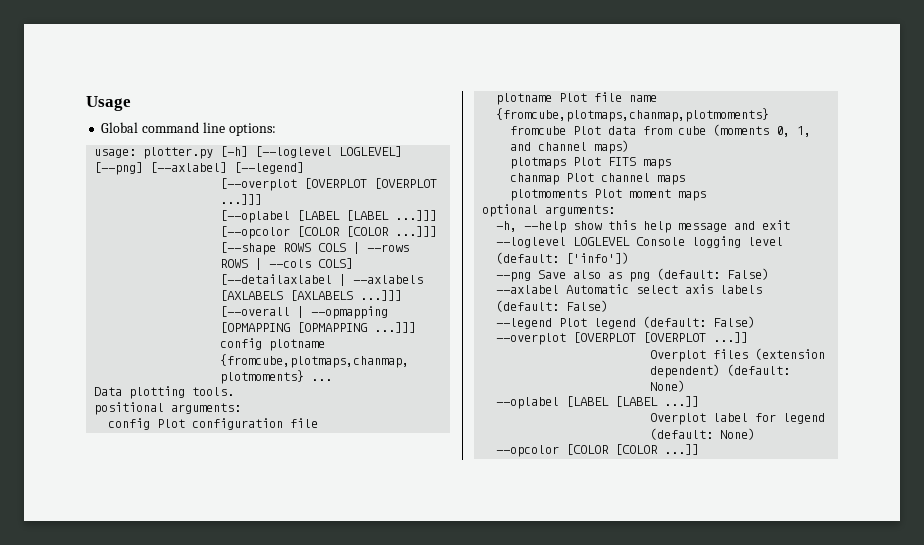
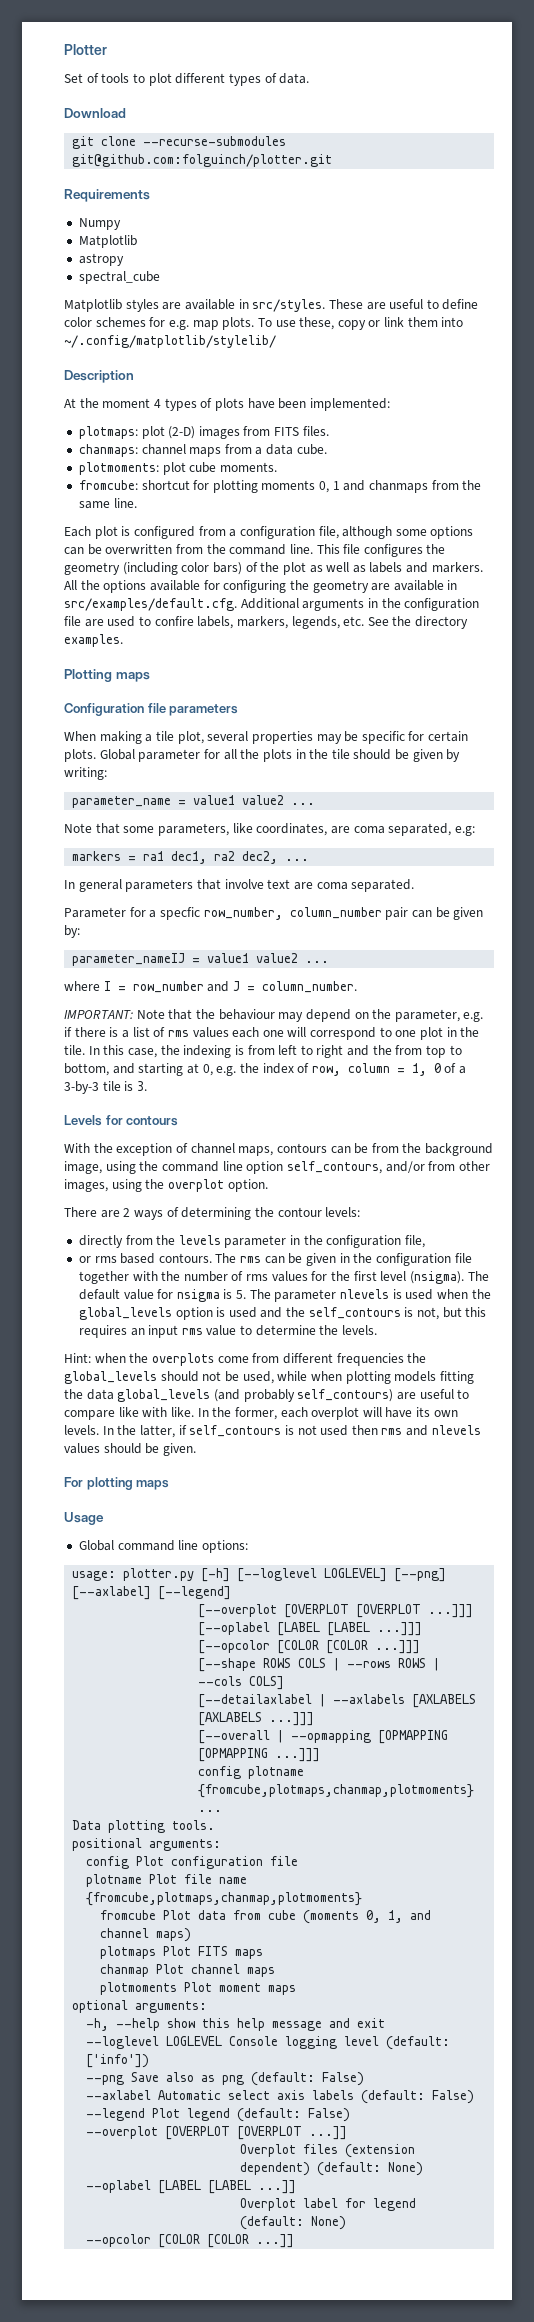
(86, 103) none -> [64,44,107,55] [64,73,310,86] [64,108,126,118] [72,136,287,149] [72,154,333,167] [64,189,150,202] [78,218,121,230] [78,235,137,248] [78,253,124,266] [78,271,160,284] [64,299,479,312] [64,317,464,330] [64,335,276,348] [64,370,134,383] [64,398,390,411] [78,426,329,439] [78,444,327,457] [78,462,277,475] [78,480,482,493] [78,498,137,509] [64,526,474,539] [64,544,446,557] [64,562,483,575] [64,580,458,593] [64,598,480,611] [64,616,469,629] [64,634,123,647] [64,669,150,682] [64,703,239,716] [64,731,469,744] [64,749,461,762] [64,767,107,780] [72,795,316,808] [64,823,475,836] [72,851,310,864] [64,879,415,892] [64,907,484,920] [64,925,80,938] [72,953,330,966] [64,981,357,993] [64,1009,484,1022] [64,1027,480,1040] [64,1045,462,1058] [64,1063,467,1076] [64,1081,147,1094] [64,1115,179,1126] [64,1143,494,1156] [64,1161,490,1174] [64,1179,268,1192] [64,1207,361,1220] [78,1235,426,1248] [78,1253,472,1266] [78,1271,489,1284] [78,1289,491,1302] [78,1307,487,1320] [78,1325,378,1338] [64,1353,427,1366] [64,1371,474,1384] [64,1389,470,1402] [64,1407,458,1420] [64,1425,481,1438] [64,1443,196,1456] [64,1477,170,1490] Plotter // Set of tools to plot different types of data. // Download // git clone --recurse-submodules git@github.com:folguinch/plotter.git // Requirements // Numpy // Matplotlib // astropy // spectral_cube // Matplotlib styles are available in src/styles. These are useful to define color schemes for e.g. map plots. To use these, copy or link them into ~/.config/matplotlib/stylelib/ // Description // At the moment 4 types of plots have been implemented: // plotmaps: plot (2-D) images from FITS files. // chanmaps: channel maps from a data cube. // plotmoments: plot cube moments. // fromcube: shortcut for plotting moments 0, 1 and chanmaps from the same line. // Each plot is configured from a configuration file, although some options can be overwritten from the command line. This file configures the geometry (including color bars) of the plot as well as labels and markers. All the options available for configuring the geometry are available in src/examples/default.cfg. Additional arguments in the configuration file are used to confire labels, markers, legends, etc. See the directory examples. // Plotting maps // Configuration file parameters // When making a tile plot, several properties may be specific for certain plots. Global parameter for all the plots in the tile should be given by writing: // parameter_name = value1 value2 ... // Note that some parameters, like coordinates, are coma separated, e.g: // markers = ra1 dec1, ra2 dec2, ... // In general parameters that involve text are coma separated. // Parameter for a specfic row_number, column_number pair can be given by: // parameter_nameIJ = value1 value2 ... // where I = row_number and J = column_number. // IMPORTANT: Note that the behaviour may depend on the parameter, e.g. if there is a list of rms values each one will correspond to one plot in the tile. In this case, the indexing is from left to right and the from top to bottom, and starting at 0, e.g. the index of row, column = 1, 0 of a 3-by-3 tile is 3. // Levels for contours // With the exception of channel maps, contours can be from the background image, using the command line option self_contours, and/or from other images, using the overplot option. // There are 2 ways of determining the contour levels: // directly from the levels parameter in the configuration file, // or rms based contours. The rms can be given in the configuration file together with the number of rms values for the first level (nsigma). The default value for nsigma is 5. The parameter nlevels is used when the global_levels option is used and the self_contours is not, but this requires an input rms value to determine the levels. // Hint: when the overplots come from different frequencies the global_levels should not be used, while when plotting models fitting the data global_levels (and probably self_contours) are useful to compare like with like. In the former, each overplot will have its own levels. In the latter, if self_contours is not used then rms and nlevels values should be given. // For plotting maps //

